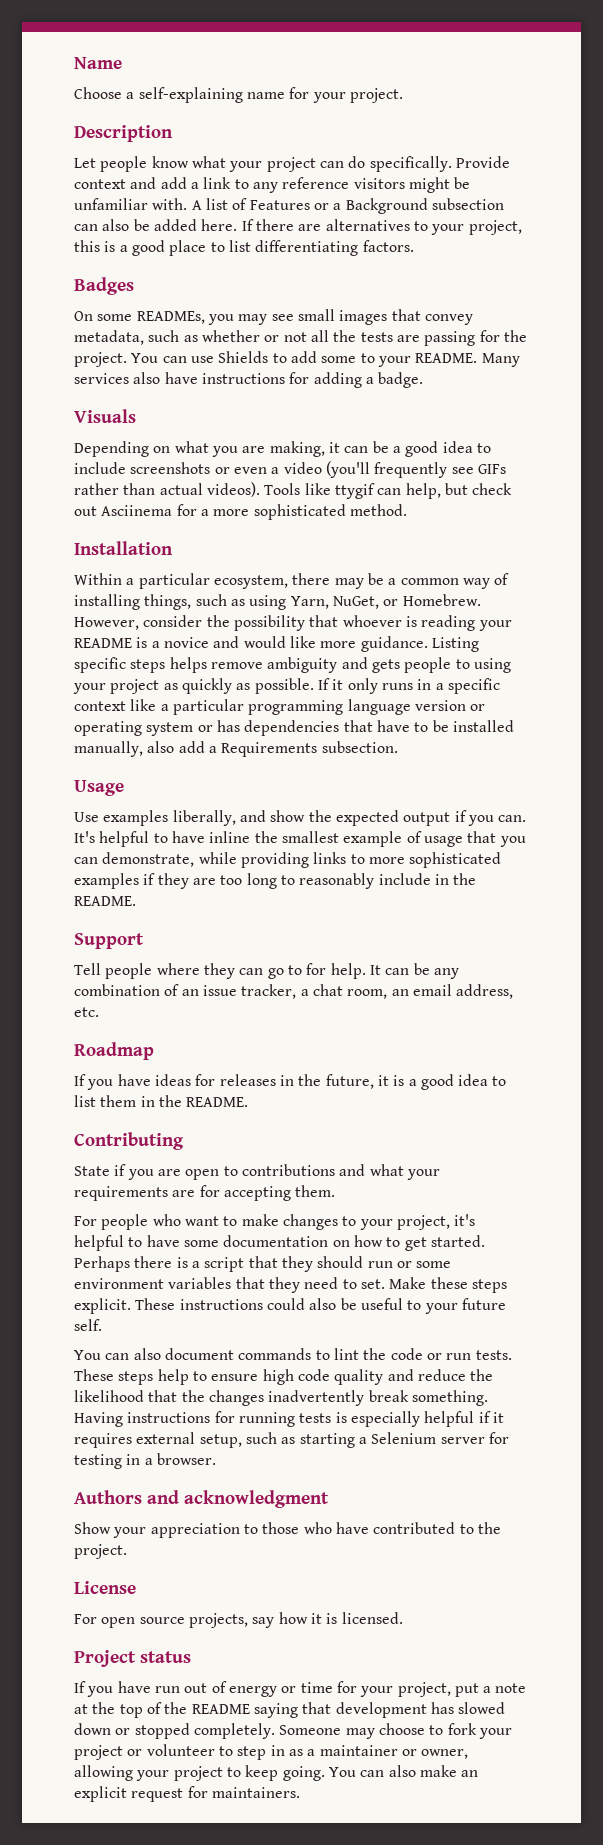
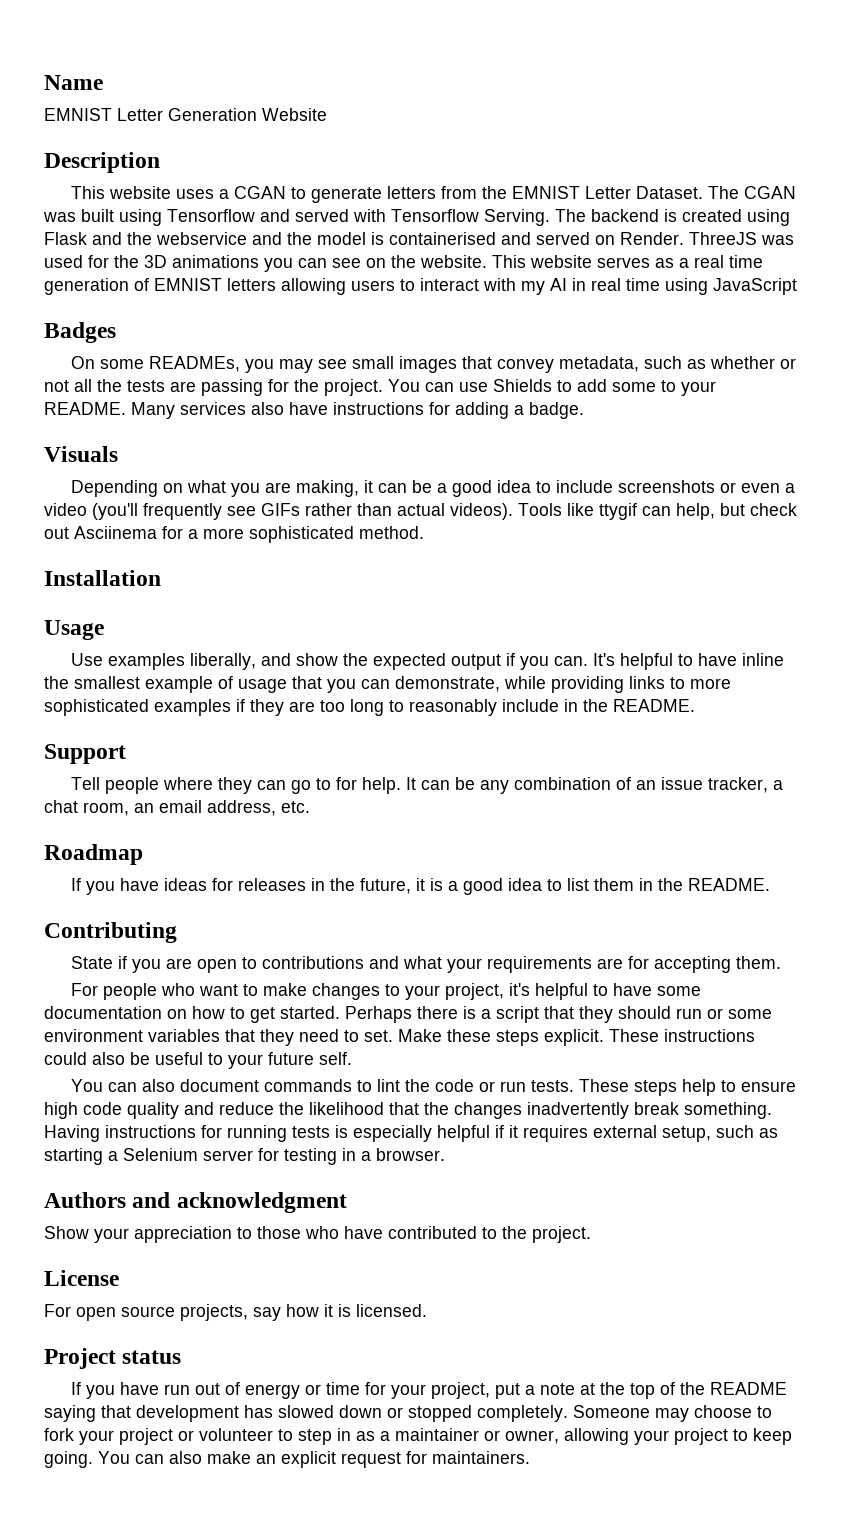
[74,87,403,103] [74,125,173,142] [74,156,510,172] [74,177,471,193] [74,198,504,214] [74,219,522,235] [74,240,414,256] Choose a self-explaining name for your project. // Description // Let people know what your project can do specifically. Provide context and add a link to any reference visitors might be unfamiliar with. A list of Features or a Background subsection can also be added here. If there are alternatives to your project, this is a good place to list differentiating factors. -> [44,108,327,121] [44,152,160,173] [70,186,796,203] [43,209,790,226] [44,232,794,245] [44,255,763,272] [44,278,797,295] EMNIST Letter Generation Website // Description // This website uses a CGAN to generate letters from the EMNIST Letter Dataset. The CGAN was built using Tensorflow and served with Tensorflow Serving. The backend is created using Flask and the webservice and the model is containerised and served on Render. ThreeJS was used for the 3D animations you can see on the website. This website serves as a real time generation of EMNIST letters allowing users to interact with my AI in real time using JavaScript
[74,573,510,589] [74,594,481,610] [74,615,512,631] [74,636,479,652] [74,657,511,673] [73,678,500,694] [74,699,486,715] [74,720,514,736] [74,741,398,757] // Within a particular ecosystem, there may be a common way of installing things, such as using Yarn, NuGet, or Homebrew. However, consider the possibility that whoever is reading your README is a novice and would like more guidance. Listing specific steps helps remove ambiguity and gets people to using your project as quickly as possible. If it only runs in a specific context like a particular programming language version or operating system or has dependencies that have to be installed manually, also add a Requirements subsection. -> (161, 578) none

